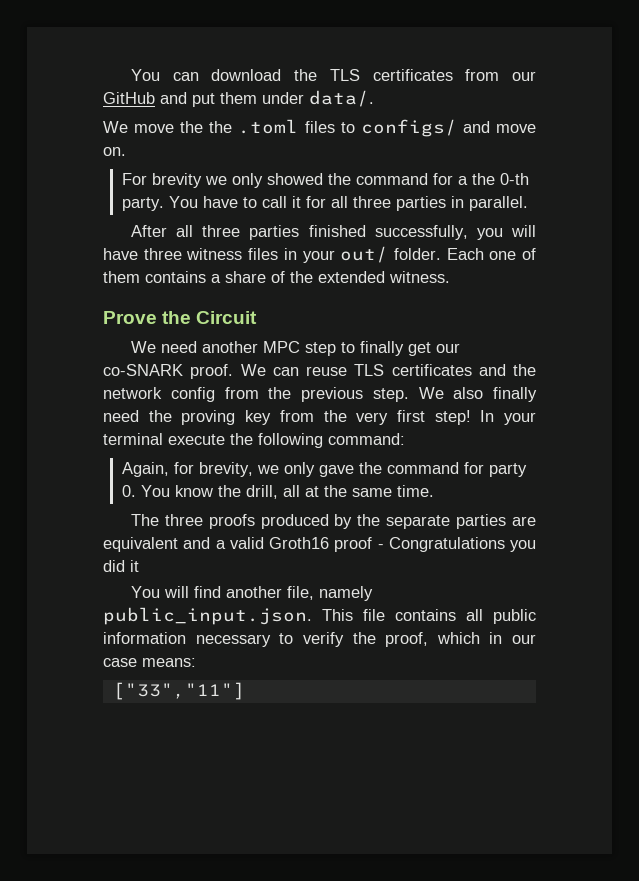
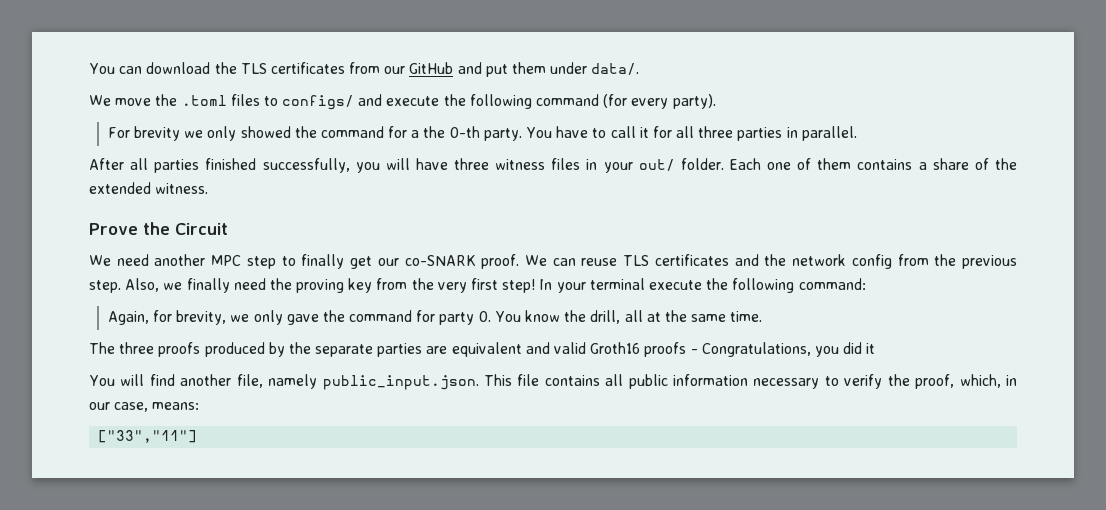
[209,121,233,133] the -> (178, 100) none
[495,124,536,133] [103,147,126,156] move on. -> [386,94,716,109] execute the following command (for every party).
[202,225,241,237] three -> (149, 164) none
[418,387,484,399] We also -> [125,278,183,292] Also, we
[215,540,226,549] a -> (550, 348) none
[334,537,505,552] proof - Congratulations -> [644,342,811,357] proofs - Congratulations,
[436,632,480,644] which -> [959,374,1001,388] which,
[103,658,137,667] case -> [114,402,149,412] case,

